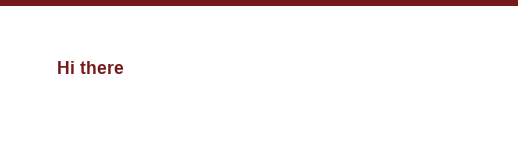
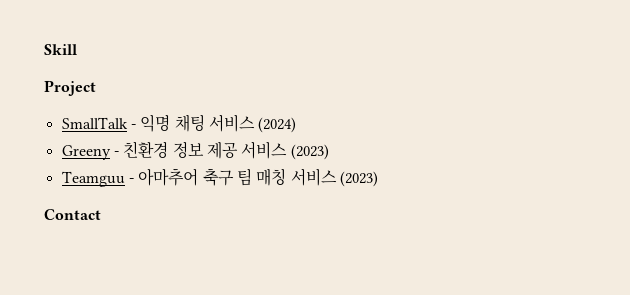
[57,61,124,74] Hi there -> [44,44,77,55] [44,80,96,96] [61,114,297,133] [61,141,329,160] [61,168,378,187] [44,209,101,220] Skill // Project // SmallTalk - 익명 채팅 서비스 (2024) // Greeny - 친환경 정보 제공 서비스 (2023) // Teamguu - 아마추어 축구 팀 매칭 서비스 (2023) // Contact

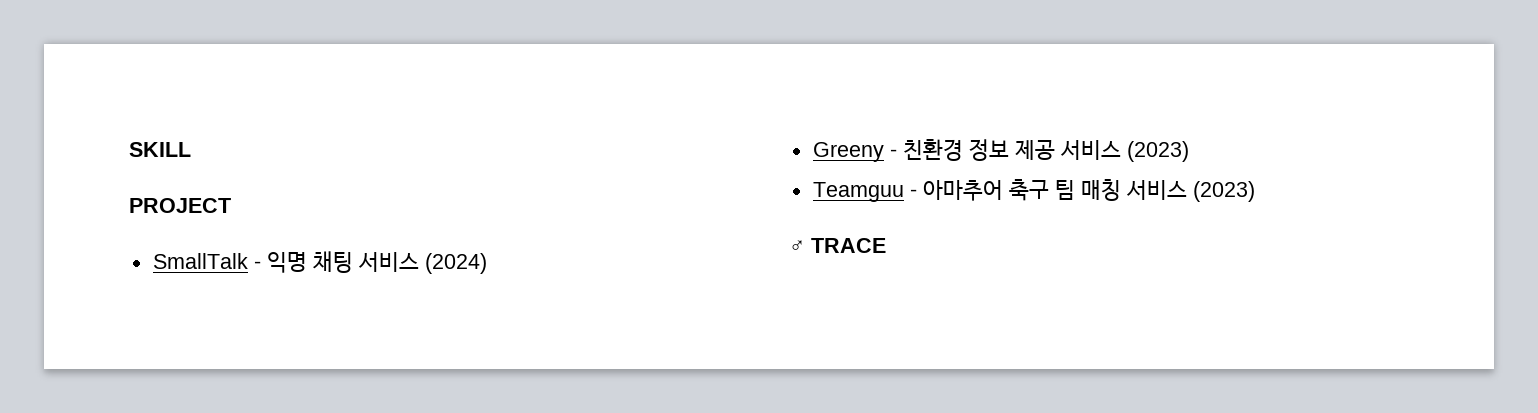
[44,44,77,55] [44,80,96,96] Skill // Project -> [129,142,191,157] [129,198,231,213] SKILL // PROJECT
[44,209,101,220] Contact -> [789,238,886,253] ♂ TRACE

